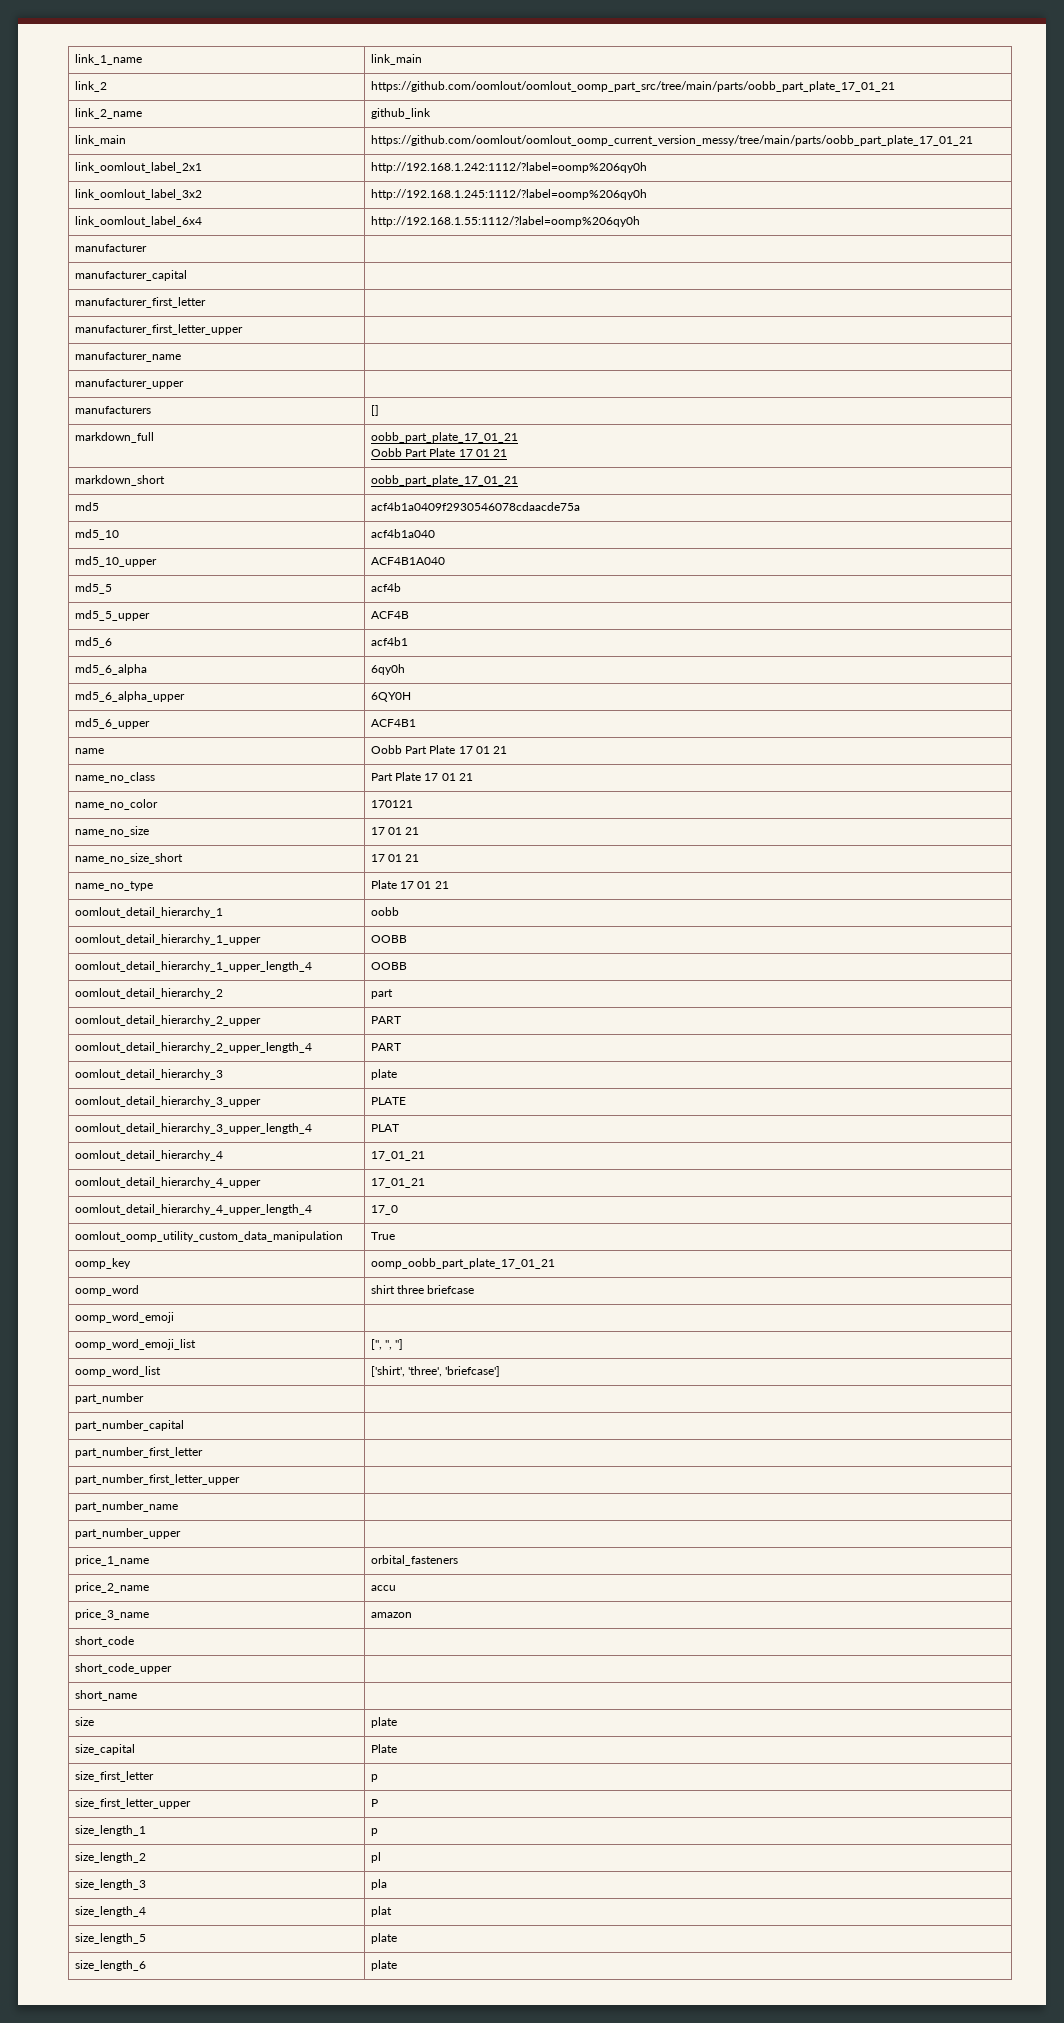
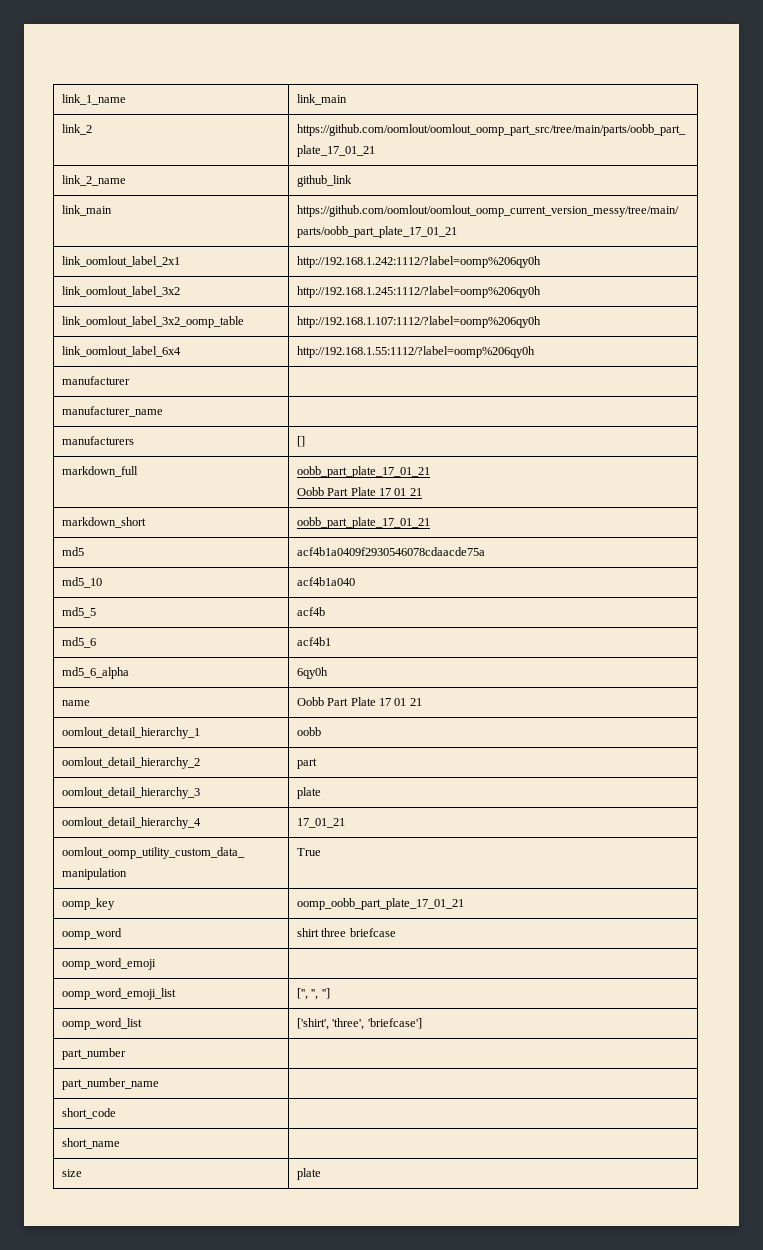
(647, 194) none -> [61,316,244,328] [296,316,541,328] // link_oomlout_label_3x2_oomp_table | http://192.168.1.107:1112/?label=oomp%206qy0h
[74,270,187,281] [74,297,206,308] [74,324,243,335] // manufacturer_capital | // manufacturer_first_letter | // manufacturer_first_letter_upper | -> (130, 380) none
[74,379,184,389] // manufacturer_upper | -> (163, 411) none
[74,556,157,567] [370,557,445,565] // md5_10_upper | ACF4B1A040 -> (355, 581) none
[74,610,150,621] [370,611,409,619] // md5_5_upper | ACF4B -> (325, 611) none
[74,691,185,702] [370,692,411,702] [74,718,150,729] [370,719,416,727] // md5_6_alpha_upper | 6QY0H // md5_6_upper | ACF4B1 -> (328, 673) none
[74,772,155,783] [370,772,473,781] [74,799,158,810] [370,800,413,808] [74,826,149,837] [370,827,420,835] [74,853,183,864] [370,854,420,862] [74,881,153,891] [370,880,449,889] [74,907,223,918] [370,907,399,916] [74,934,261,945] [370,935,407,943] [74,961,312,972] [370,962,407,970] [74,988,223,999] [370,989,393,999] [74,1015,261,1026] [370,1016,401,1024] [74,1042,312,1053] [370,1043,401,1051] [74,1069,223,1080] [370,1069,397,1080] [74,1096,261,1107] [370,1097,406,1105] [74,1123,312,1134] [370,1124,399,1132] [74,1150,223,1161] [370,1151,425,1161] [74,1177,261,1188] [370,1178,425,1188] [74,1204,312,1215] [370,1205,398,1215] name_no_class | Part Plate 17 01 21 // name_no_color | 170121 // name_no_size | 17 01 21 // name_no_size_short | 17 01 21 // name_no_type | Plate 17 01 21 // oomlout_detail_hierarchy_1 | oobb // oomlout_detail_hierarchy_1_upper | OOBB // oomlout_detail_hierarchy_1_upper_length_4 | OOBB // oomlout_detail_hierarchy_2 | part // oomlout_detail_hierarchy_2_upper | PART // oomlout_detail_hierarchy_2_upper_length_4 | PART // oomlout_detail_hierarchy_3 | plate // oomlout_detail_hierarchy_3_upper | PLATE // oomlout_detail_hierarchy_3_upper_length_4 | PLAT // oomlout_detail_hierarchy_4 | 17_01_21 // oomlout_detail_hierarchy_4_upper | 17_01_21 // oomlout_detail_hierarchy_4_upper_length_4 | 17_0 -> [61,727,200,739] [296,727,321,736] [61,757,200,769] [296,758,317,769] [61,787,200,799] [296,787,321,799] [61,817,201,829] [296,818,345,828] oomlout_detail_hierarchy_1 | oobb // oomlout_detail_hierarchy_2 | part // oomlout_detail_hierarchy_3 | plate // oomlout_detail_hierarchy_4 | 17_01_21
[74,1420,184,1431] [74,1447,203,1458] [74,1474,240,1485] [74,1501,178,1512] [74,1528,181,1539] [74,1555,149,1566] [370,1555,458,1566] [74,1582,149,1593] [370,1585,396,1591] [74,1609,149,1620] [370,1612,412,1618] part_number_capital | // part_number_first_letter | // part_number_first_letter_upper | // part_number_name | // part_number_upper | // price_1_name | orbital_fasteners // price_2_name | accu // price_3_name | amazon -> [61,1078,159,1090] part_number_name |
[74,1663,172,1674] // short_code_upper | -> (116, 1113) none
[74,1744,135,1755] [370,1744,397,1753] [74,1771,154,1782] [370,1774,378,1782] [74,1798,191,1809] [370,1799,378,1807] [74,1825,146,1836] [370,1828,378,1836] [74,1852,146,1863] [370,1852,381,1863] [74,1879,146,1890] [370,1879,387,1890] [74,1906,146,1917] [370,1906,392,1917] [74,1933,146,1944] [370,1933,397,1944] [74,1960,146,1971] [370,1960,397,1971] // size_capital | Plate // size_first_letter | p // size_first_letter_upper | P // size_length_1 | p // size_length_2 | pl // size_length_3 | pla // size_length_4 | plat // size_length_5 | plate // size_length_6 | plate -> (321, 1174) none

